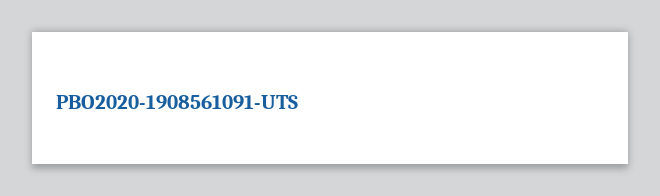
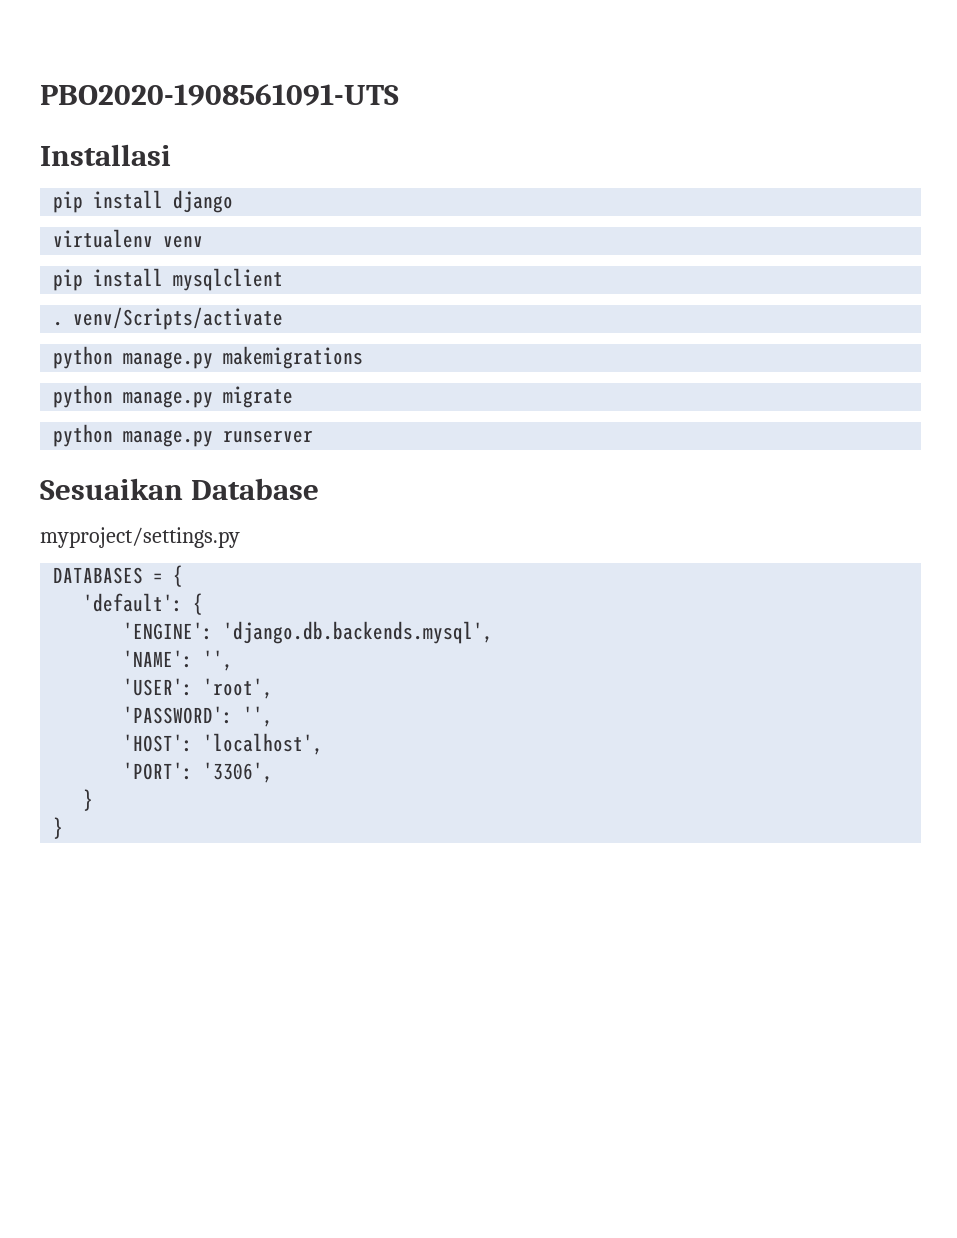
(298, 102) none -> [40,144,171,166] [53,190,234,213] [53,229,204,248] [53,268,284,291] [53,307,284,330] [53,346,364,369] [53,385,294,408] [53,424,314,447] [40,478,320,500] [40,527,240,548] [53,565,184,587] [83,593,204,615] [123,621,494,644] [123,650,234,671] [123,678,274,699] [123,706,274,727] [123,733,324,755] [123,762,274,783] [83,789,94,811] [53,817,64,839] // Installasi // pip install django // virtualenv venv // pip install mysqlclient // . venv/Scripts/activate // python manage.py makemigrations // python manage.py migrate // python manage.py runserver // Sesuaikan Database // myproject/settings.py // DATABASES = { // 'default': { // 'ENGINE': 'django.db.backends.mysql', // 'NAME': '', // 'USER': 'root', // 'PASSWORD': '', // 'HOST': 'localhost', // 'PORT': '3306', // } // }

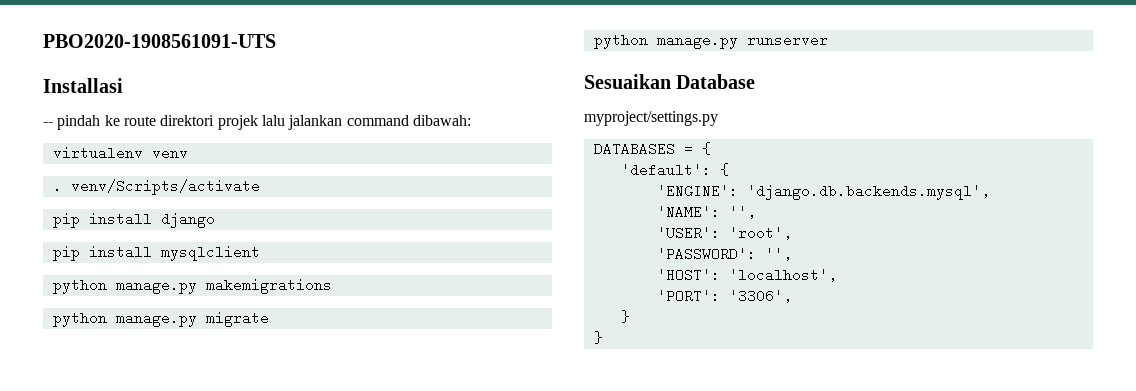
(171, 155) none -> [43,115,471,130] [52,146,188,160] [52,179,260,195] // -- pindah ke route direktori projek lalu jalankan command dibawah: // virtualenv venv // . venv/Scripts/activate
[53,229,204,248] // virtualenv venv -> (215, 220) none
[53,307,284,330] // . venv/Scripts/activate -> (260, 253) none

